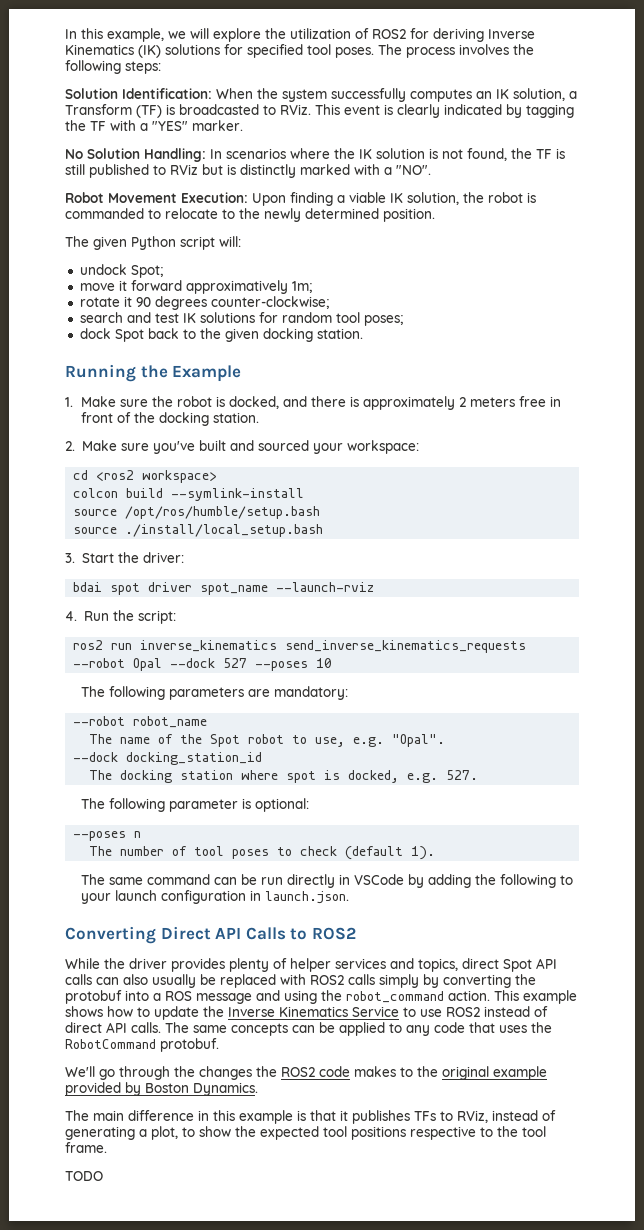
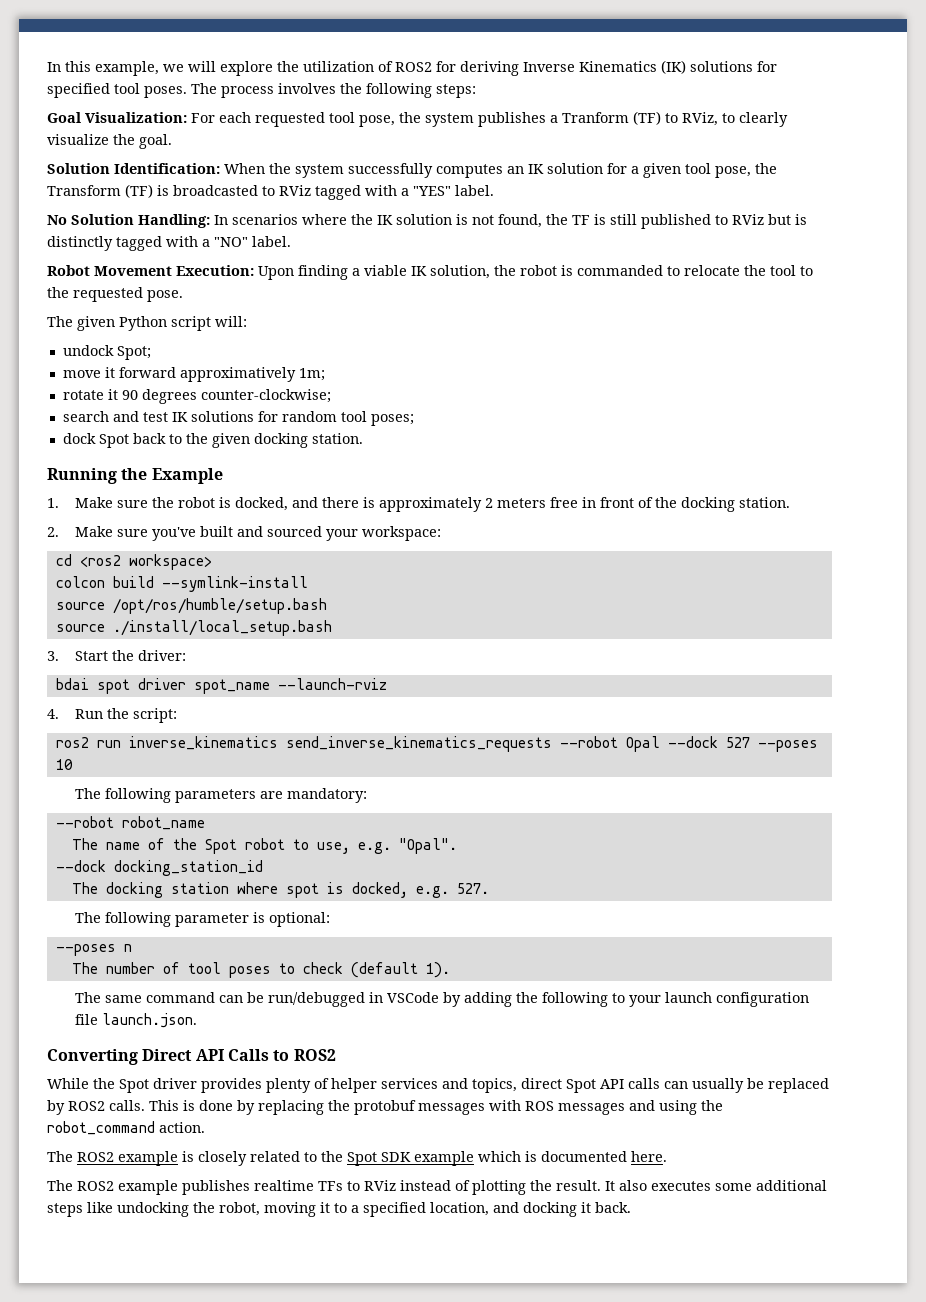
(161, 67) none -> [47,111,788,127] [47,134,172,149] // Goal Visualization: For each requested tool pose, the system publishes a Tranform (TF) to RViz, to clearly visualize the goal.
[513,88,577,101] solution, a -> [547,163,777,178] solution for a given tool pose, the
[280,104,574,118] [65,120,106,131] RViz. This event is clearly indicated by tagging the TF -> [279,185,361,200] RViz tagged
[192,120,243,131] marker. -> [455,185,494,196] label.
[300,164,431,175] marked with a "NO". -> [116,236,291,251] tagged with a "NO" label.
[222,208,435,222] to the newly determined position. -> [744,265,813,276] [47,287,183,302] the tool to the requested pose.
[260,874,335,888] run directly -> [267,992,365,1007] run/debugged
[249,890,261,901] in -> [74,1014,98,1025] file
(125, 963) none -> [119,1079,149,1093] Spot
[123,974,148,985] also -> (688, 1085) none
[280,974,536,988] [65,990,252,1004] with ROS2 calls simply by converting the protobuf into a ROS message -> [47,1100,625,1115] by ROS2 calls. This is done by replacing the protobuf messages with ROS messages
[494,990,577,1004] [65,1006,548,1020] [65,1022,552,1036] [65,1038,219,1052] [65,1066,547,1080] [65,1082,258,1096] [65,1110,556,1124] [65,1126,546,1140] [65,1142,107,1153] [65,1171,103,1181] This example shows how to update the Inverse Kinematics Service to use ROS2 instead of direct API calls. The same concepts can be applied to any code that uses the RobotCommand protobuf. // We'll go through the changes the ROS2 code makes to the original example provided by Boston Dynamics. // The main difference in this example is that it publishes TFs to RViz, instead of generating a plot, to show the expected tool positions respective to the tool frame. // TODO -> [47,1151,667,1166] [47,1180,827,1195] [47,1202,631,1217] // The ROS2 example is closely related to the Spot SDK example which is documented here. // The ROS2 example publishes realtime TFs to RViz instead of plotting the result. It also executes some additional steps like undocking the robot, moving it to a specified location, and docking it back.

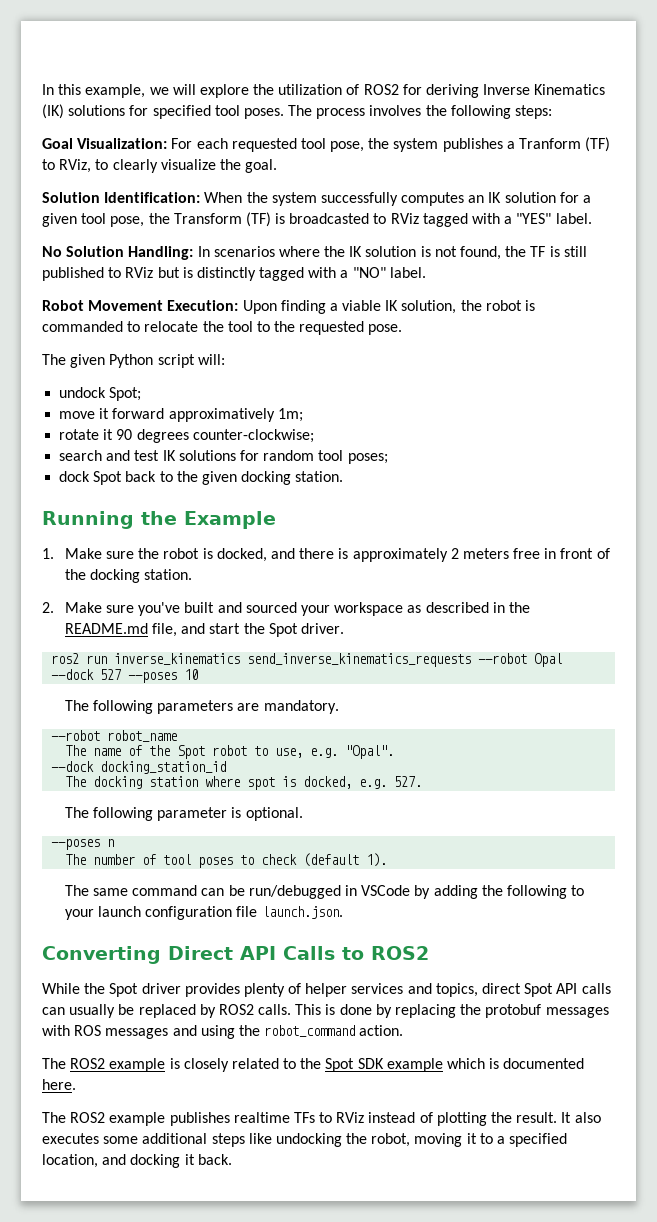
[361,526,441,541] [55,554,212,570] [55,576,308,592] [55,598,327,614] [55,620,332,636] [47,650,186,661] [55,678,387,694] [47,708,177,723] workspace: // cd <ros2 workspace> // colcon build --symlink-install // source /opt/ros/humble/setup.bash // source ./install/local_setup.bash // 3. Start the driver: // bdai spot driver spot_name --launch-rviz // 4. Run the script: -> [334,602,530,616] [64,623,344,637] workspace as described in the README.md file, and start the Spot driver.
[286,788,367,803] mandatory: -> [263,700,339,714] mandatory.
[268,912,330,927] optional: -> [245,807,303,821] optional.

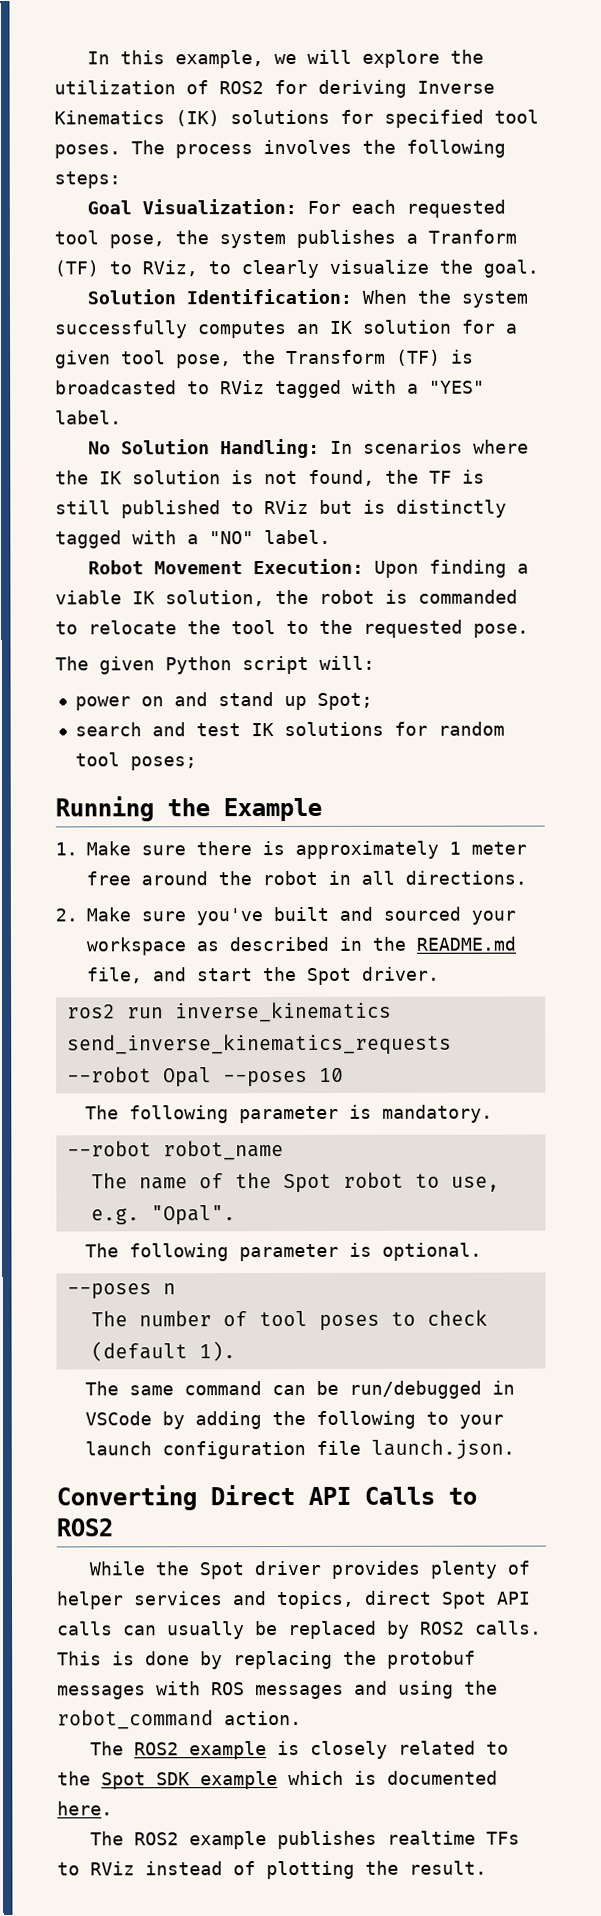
[59,387,142,401] [59,408,303,422] [59,429,314,443] undock Spot; // move it forward approximatively 1m; // rotate it 90 degrees counter-clockwise; -> [74,692,373,711] power on and stand up Spot;
[59,471,344,485] // dock Spot back to the given docking station. -> (197, 763) none
[138,548,610,562] [64,569,193,583] the robot is docked, and there is approximately 2 meters free in front of the docking station. -> [196,840,527,860] [86,870,527,886] there is approximately 1 meter free around the robot in all directions.
[51,669,122,680] --dock 527 -> (212, 1077) none
[157,700,260,714] parameters are -> [238,1104,372,1124] parameter is
[51,761,227,774] [65,776,423,790] // --dock docking_station_id // The docking station where spot is docked, e.g. 527. -> (236, 1215) none
[561,1112,601,1123] [42,1133,568,1147] [42,1154,232,1168] It also executes some additional steps like undocking the robot, moving it to a specified location, and docking it back. -> (487, 1867) none

